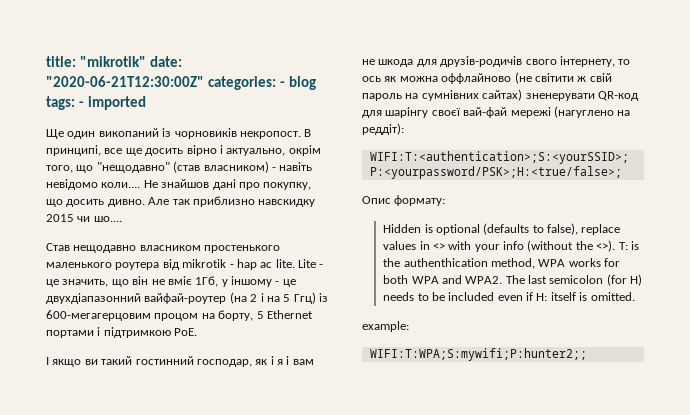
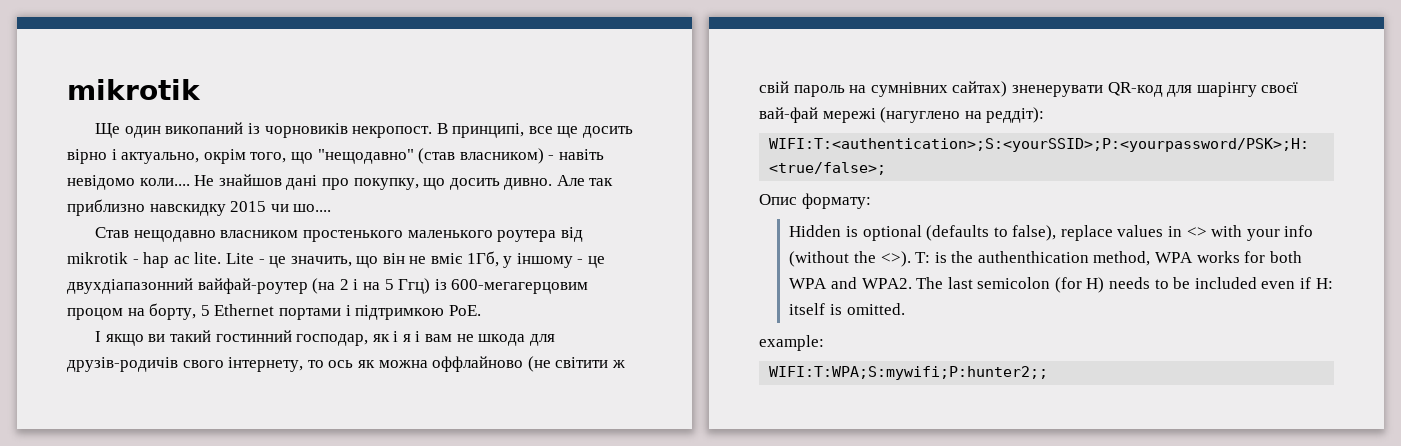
[46,56,183,67] [46,76,317,90] [46,96,147,110] title: "mikrotik" date: "2020-06-21T12:30:00Z" categories: - blog tags: - imported -> [67,79,201,100] mikrotik

